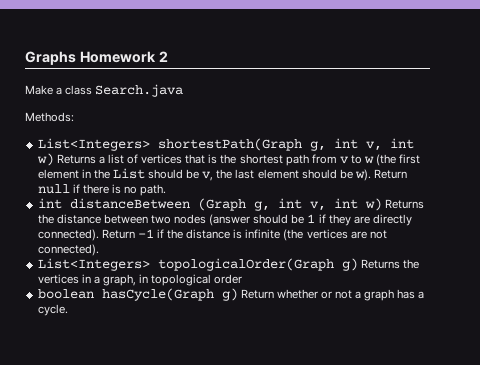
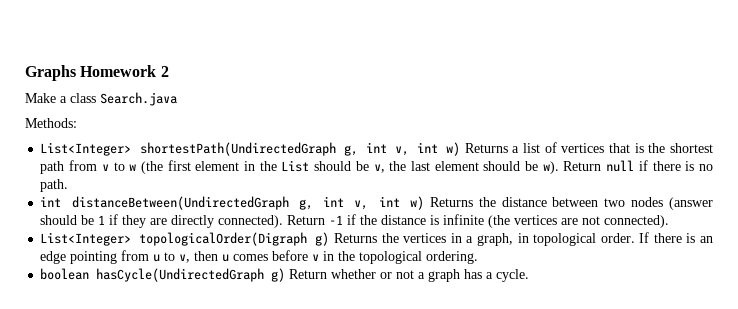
[37,138,302,151] List<Integers> shortestPath(Graph -> [40,142,336,156] List<Integer> shortestPath(UndirectedGraph
[69,198,246,211] distanceBetween (Graph -> [71,196,289,210] distanceBetween(UndirectedGraph
[37,258,334,271] List<Integers> topologicalOrder(Graph -> [40,232,308,246] List<Integer> topologicalOrder(Digraph
[214,274,243,284] order -> [600,232,714,243] [40,250,479,264] order. If there is an edge pointing from u to v, then u comes before v in the topological ordering.
[101,288,214,301] hasCycle(Graph -> [96,268,265,282] hasCycle(UndirectedGraph

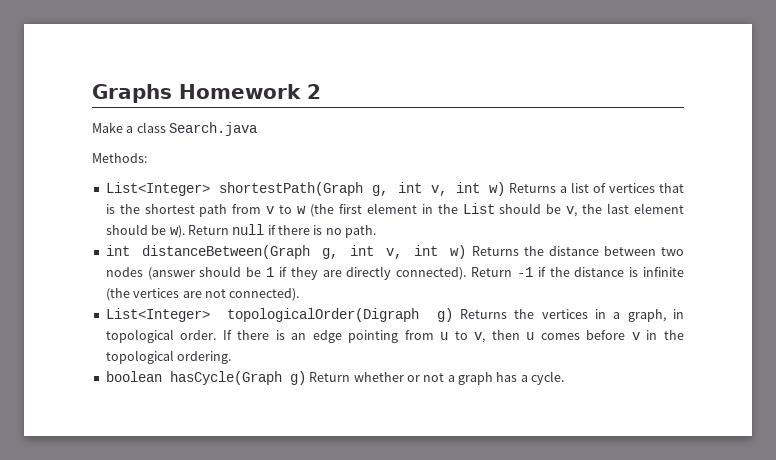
[139,142,336,156] shortestPath(UndirectedGraph -> [219,182,364,196] shortestPath(Graph
[71,196,289,210] distanceBetween(UndirectedGraph -> [141,245,310,259] distanceBetween(Graph
[96,268,265,282] hasCycle(UndirectedGraph -> [169,371,282,385] hasCycle(Graph

